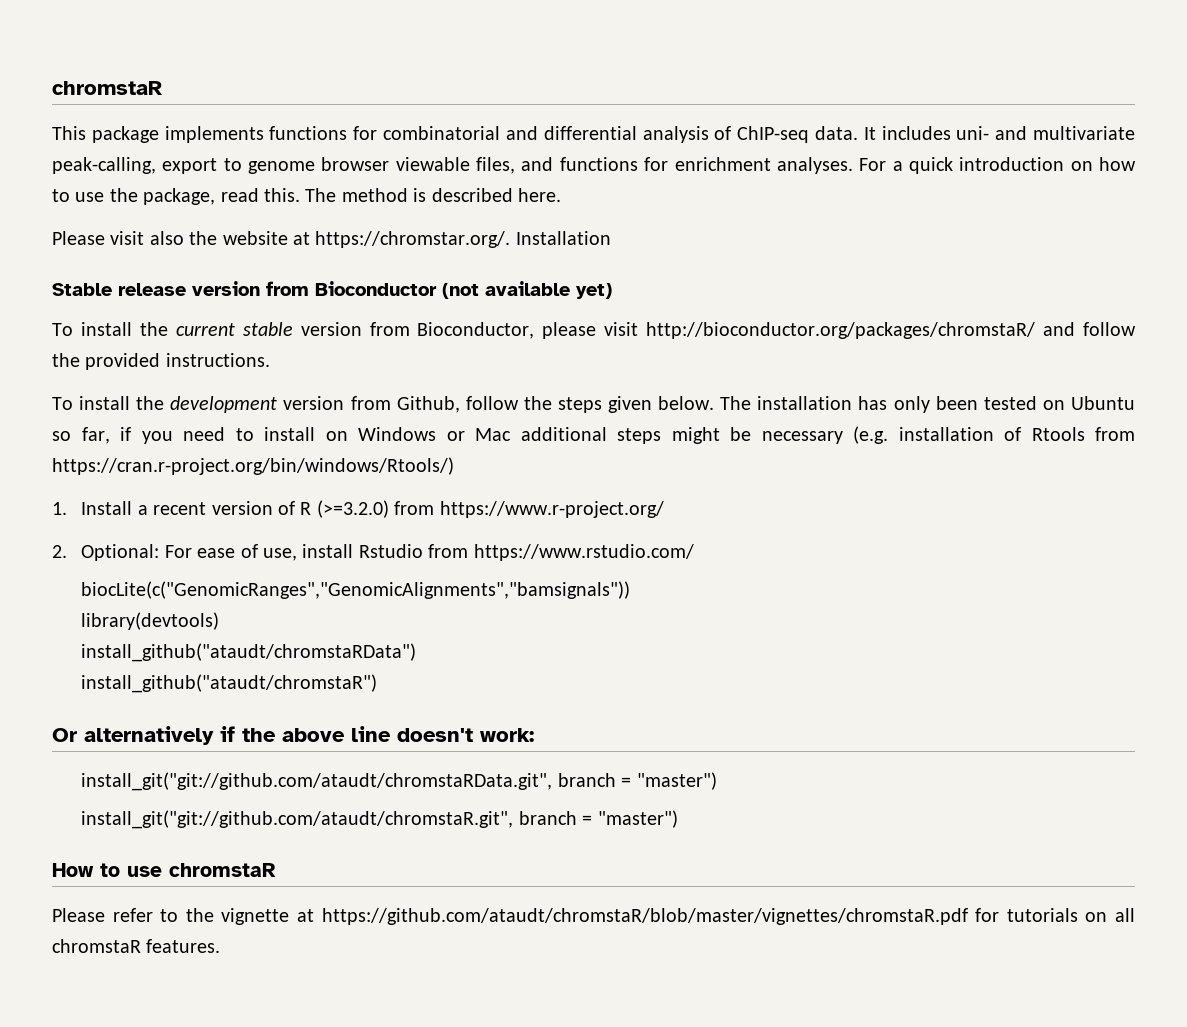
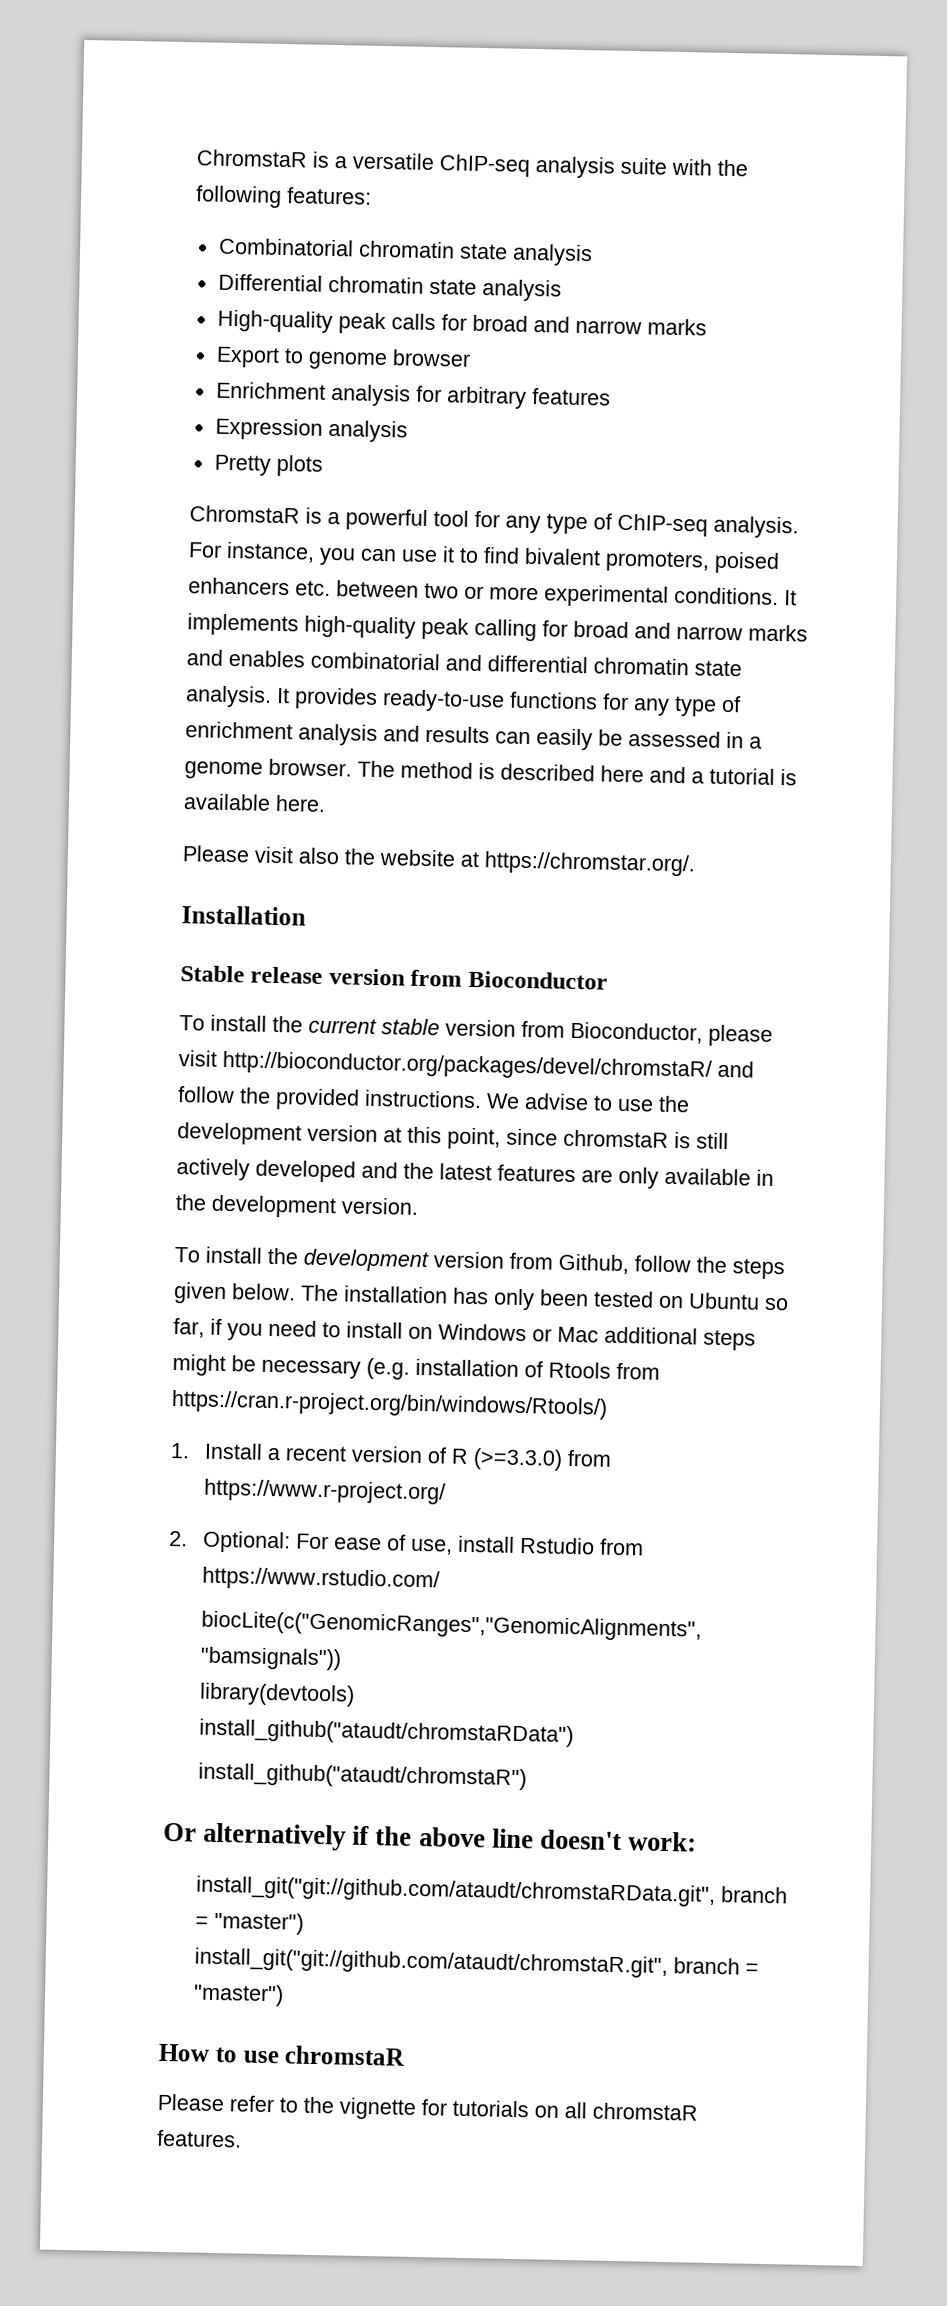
[52,81,163,95] [52,126,1135,143] [52,157,1137,174] [52,188,513,205] chromstaR // This package implements functions for combinatorial and differential analysis of ChIP-seq data. It includes uni- and multivariate peak-calling, export to genome browser viewable files, and functions for enrichment analyses. For a quick introduction on how to use the package, read this. The method is described -> [196,149,748,179] [195,185,372,208] [217,237,593,267] [217,273,562,302] [216,309,707,336] [215,346,471,371] [215,381,611,409] [214,417,408,443] [213,454,323,477] [189,505,799,539] [188,541,780,575] [188,577,797,608] [187,613,808,642] [186,649,742,677] [185,685,741,717] [185,721,762,751] [184,758,797,786] [183,793,271,811] ChromstaR is a versatile ChIP-seq analysis suite with the following features: // Combinatorial chromatin state analysis // Differential chromatin state analysis // High-quality peak calls for broad and narrow marks // Export to genome browser // Enrichment analysis for arbitrary features // Expression analysis // Pretty plots // ChromstaR is a powerful tool for any type of ChIP-seq analysis. For instance, you can use it to find bivalent promoters, poised enhancers etc. between two or more experimental conditions. It implements high-quality peak calling for broad and narrow marks and enables combinatorial and differential chromatin state analysis. It provides ready-to-use functions for any type of enrichment analysis and results can easily be assessed in a genome browser. The method is described here and a tutorial is available
(511, 239) none -> (696, 864) //
[442,281,612,299] (not available yet) -> (608, 980) none
[646,322,1036,339] http://bioconductor.org/packages/chromstaR/ -> [222,1050,712,1082] http://bioconductor.org/packages/devel/chromstaR/
(270, 360) none -> [486,1093,690,1113] [177,1122,729,1150] [176,1158,774,1189] [175,1194,419,1219] We advise to use the development version at this point, since chromstaR is still actively developed and the latest features are only available in the development version.
[316,500,389,518] (>=3.2.0) -> [472,1448,563,1471] (>=3.3.0)
[297,908,968,925] at https://github.com/ataudt/chromstaR/blob/master/vignettes/chromstaR.pdf -> (417, 2109) none

